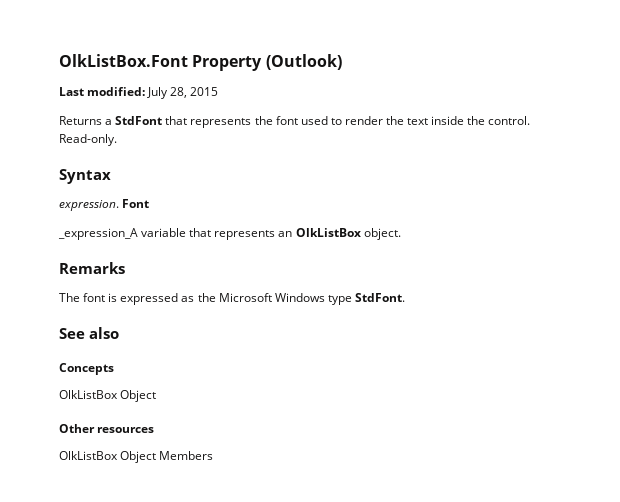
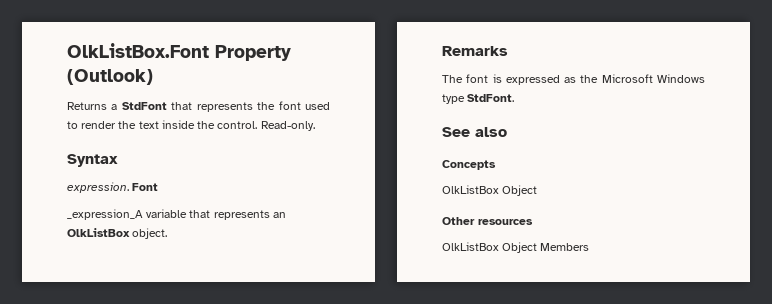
[59,87,219,99] // Last modified: July 28, 2015 -> (153, 77) none

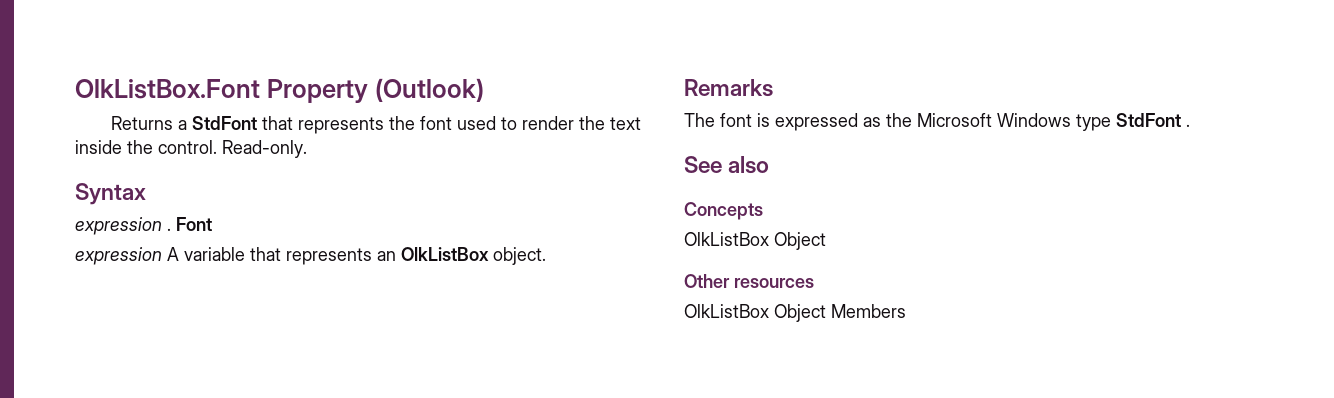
[67,182,129,193] expression. -> [75,217,171,235] expression .
[67,209,143,220] _expression_A -> [75,247,179,265] expression A
[467,94,515,102] StdFont. -> [1116,113,1190,127] StdFont .

